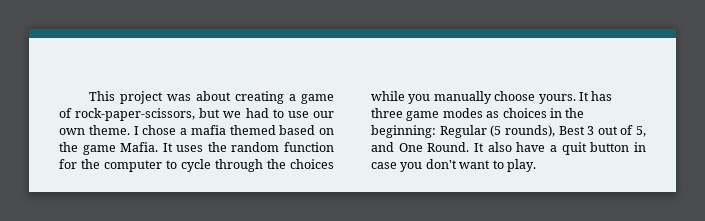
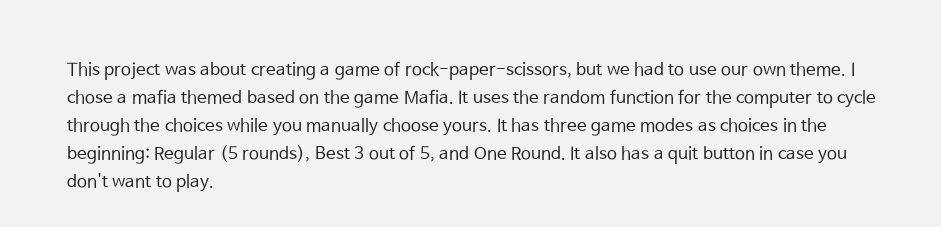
[516,142,546,152] have -> [621,146,650,160] has

